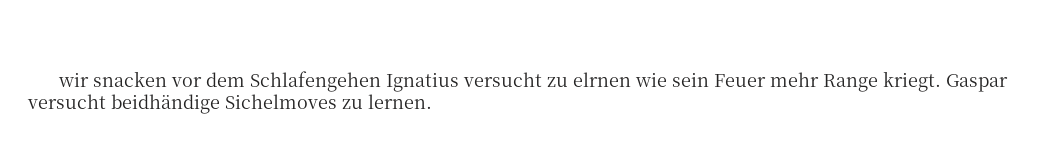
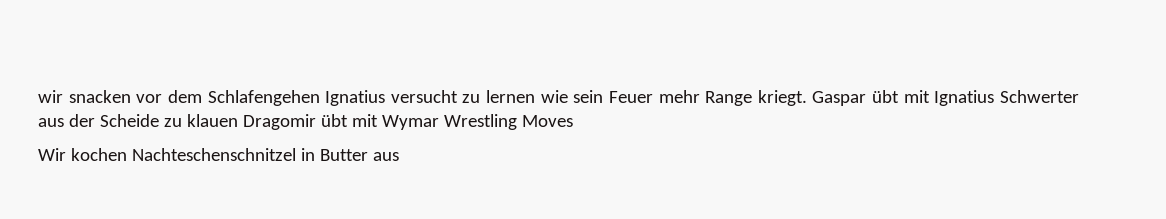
[573,72,632,87] elrnen -> [486,90,536,103] lernen
[27,94,432,114] versucht beidhändige Sichelmoves zu lernen. -> [872,90,1080,106] [38,114,573,130] [38,148,399,161] übt mit Ignatius Schwerter aus der Scheide zu klauen Dragomir übt mit Wymar Wrestling Moves // Wir kochen Nachteschenschnitzel in Butter aus

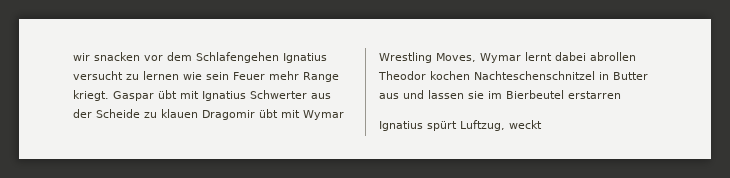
[521,115,573,127] [38,148,66,161] Moves // Wir -> [436,52,636,63] [378,71,426,80] Moves, Wymar lernt dabei abrollen Theodor
(399, 156) none -> [403,90,621,99] [379,120,542,131] und lassen sie im Bierbeutel erstarren // Ignatius spürt Luftzug, weckt

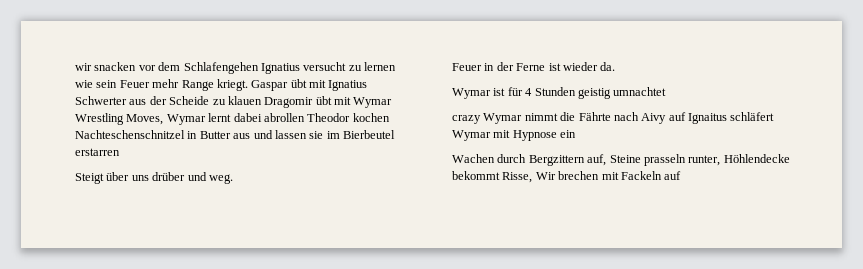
[379,120,542,131] Ignatius spürt Luftzug, weckt -> [75,172,233,184] [452,62,616,71] [452,87,667,99] [452,112,775,124] [452,130,577,141] [452,154,790,166] [452,171,682,183] Steigt über uns drüber und weg. // Feuer in der Ferne ist wieder da. // Wymar ist für 4 Stunden geistig umnachtet // crazy Wymar nimmt die Fährte nach Aivy auf Ignaitus schläfert Wymar mit Hypnose ein // Wachen durch Bergzittern auf, Steine prasseln runter, Höhlendecke bekommt Risse, Wir brechen mit Fackeln auf

